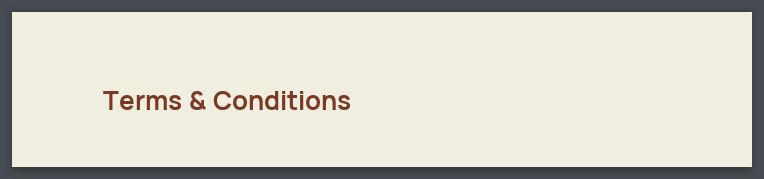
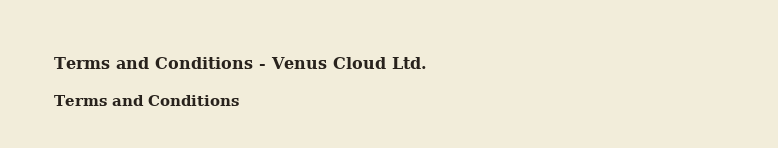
[103,91,208,110] Terms & -> [54,57,427,69] [54,95,144,106] Terms and Conditions - Venus Cloud Ltd. // Terms and

